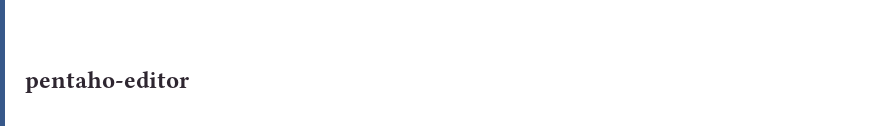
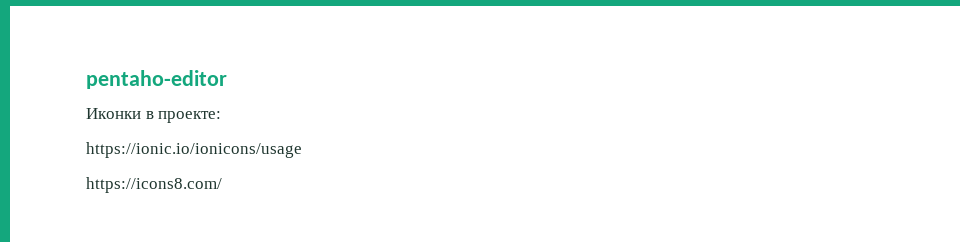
(189, 82) none -> [86,108,222,123] [86,142,302,158] [86,177,222,193] // Иконки в проекте: // https://ionic.io/ionicons/usage // https://icons8.com/

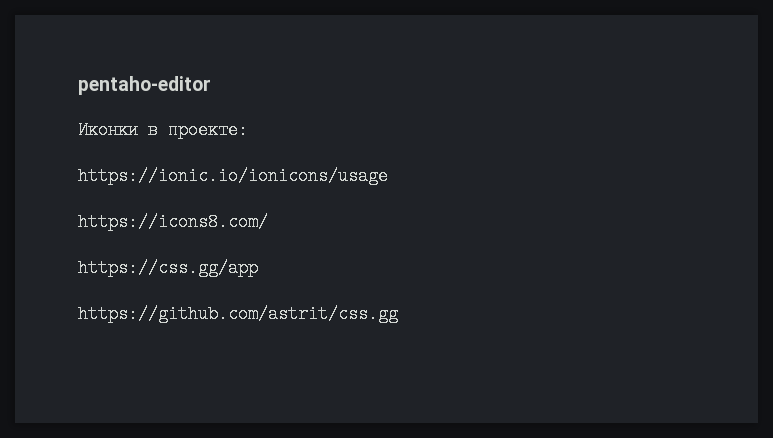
(222, 185) none -> [78,259,258,277] [78,305,398,323] // https://css.gg/app // https://github.com/astrit/css.gg

